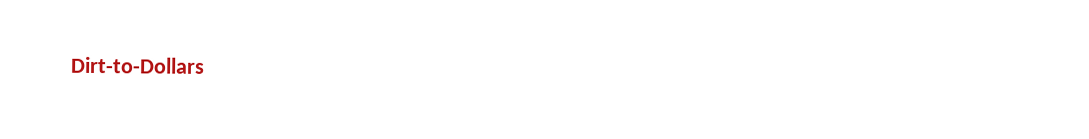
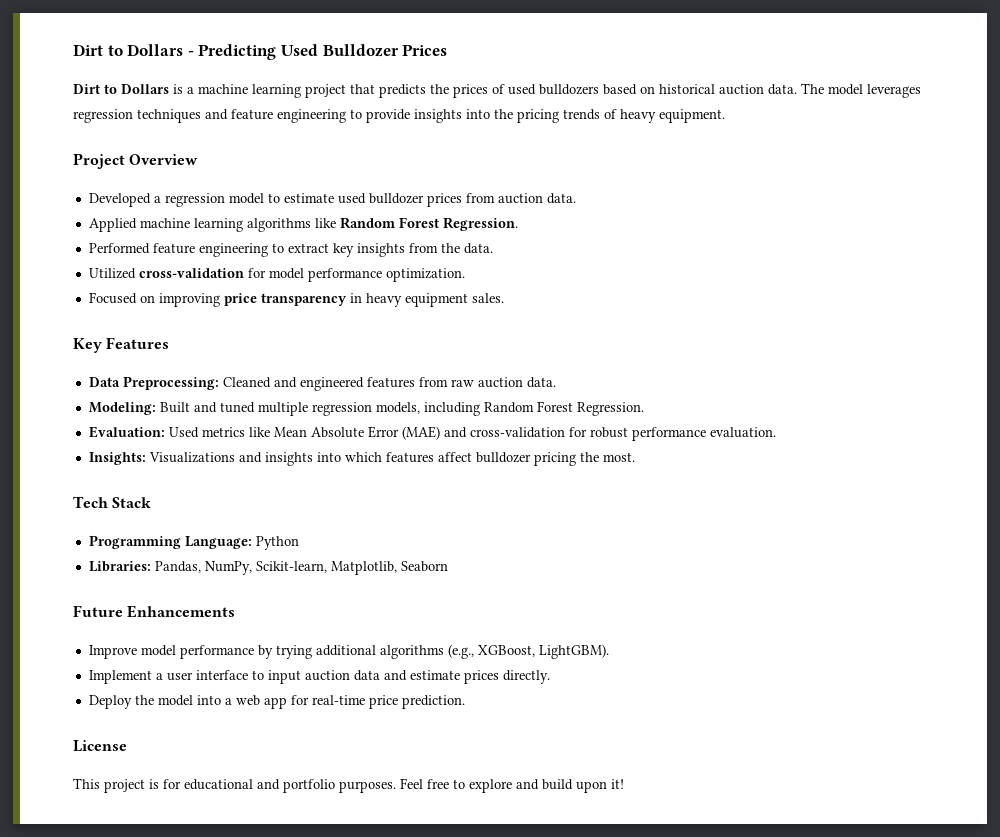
[70,56,205,74] Dirt-to-Dollars -> [73,44,448,60] [73,83,921,98] [73,109,725,123] [73,153,199,169] [88,193,576,207] [88,217,518,232] [88,243,493,257] [88,268,465,282] [88,292,504,307] [73,337,170,353] [88,376,556,391] [88,401,644,416] [88,426,776,441] [88,452,635,466] [73,496,152,508] [88,535,299,550] [88,561,448,575] [73,605,236,618] [88,644,609,659] [88,670,550,684] [88,695,465,709] [73,740,127,752] [73,778,624,793] Dirt to Dollars - Predicting Used Bulldozer Prices // Dirt to Dollars is a machine learning project that predicts the prices of used bulldozers based on historical auction data. The model leverages regression techniques and feature engineering to provide insights into the pricing trends of heavy equipment. // Project Overview // Developed a regression model to estimate used bulldozer prices from auction data. // Applied machine learning algorithms like Random Forest Regression. // Performed feature engineering to extract key insights from the data. // Utilized cross-validation for model performance optimization. // Focused on improving price transparency in heavy equipment sales. // Key Features // Data Preprocessing: Cleaned and engineered features from raw auction data. // Modeling: Built and tuned multiple regression models, including Random Forest Regression. // Evaluation: Used metrics like Mean Absolute Error (MAE) and cross-validation for robust performance evaluation. // Insights: Visualizations and insights into which features affect bulldozer pricing the most. // Tech Stack // Programming Language: Python // Libraries: Pandas, NumPy, Scikit-learn, Matplotlib, Seaborn // Future Enhancements // Improve model performance by trying additional algorithms (e.g., XGBoost, LightGBM). // Implement a user interface to input auction data and estimate prices directly. // Deploy the model into a web app for real-time price prediction. // License // This project is for educational and portfolio purposes. Feel free to explore and build upon it!

